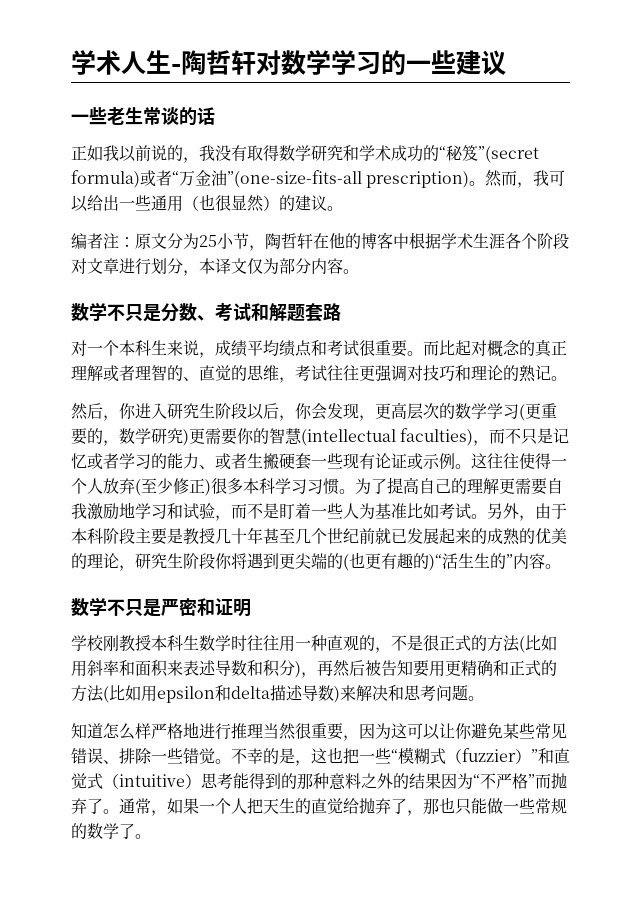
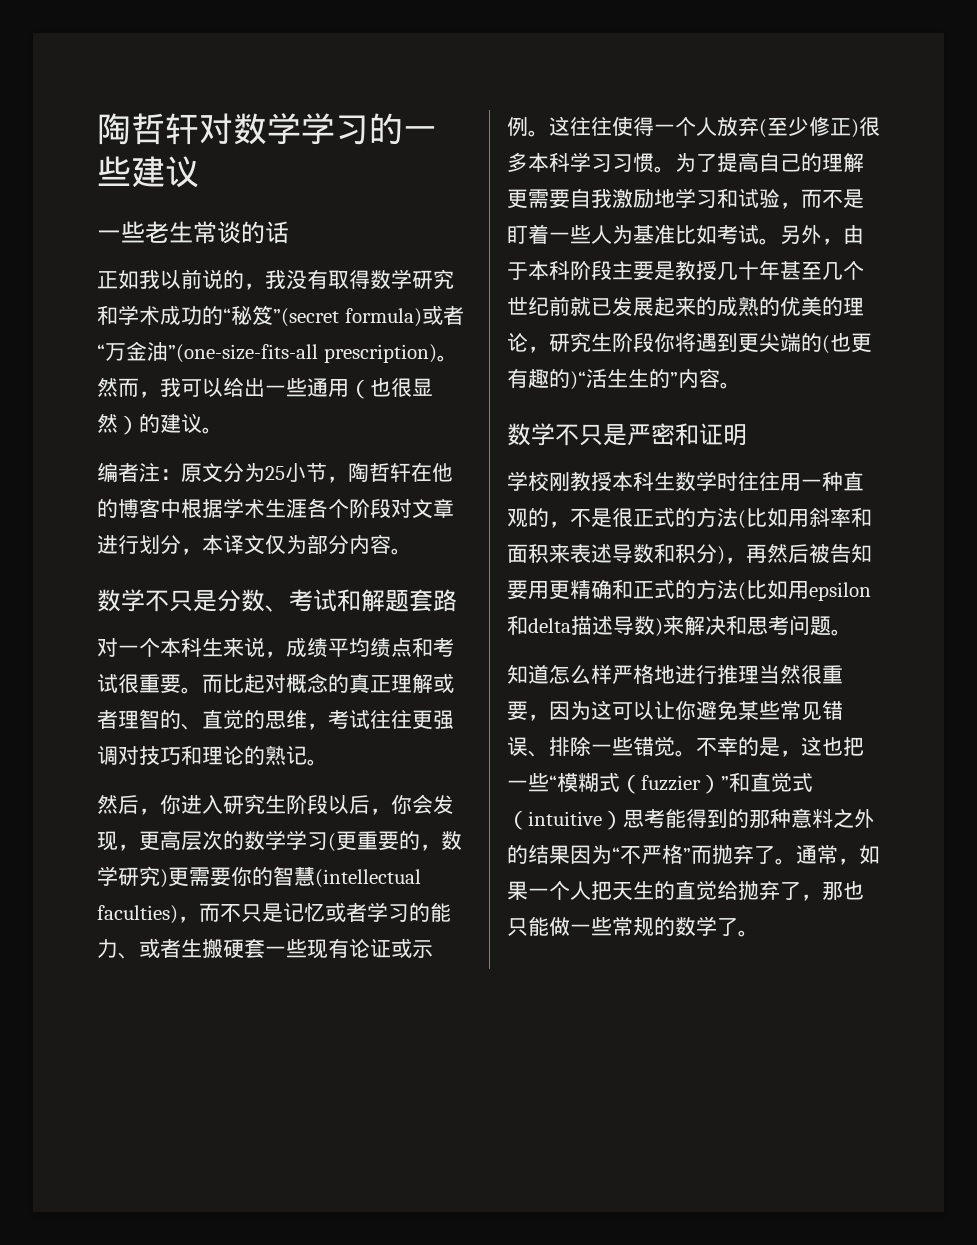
[71,50,181,75] 学术人生- -> (97, 129) none

